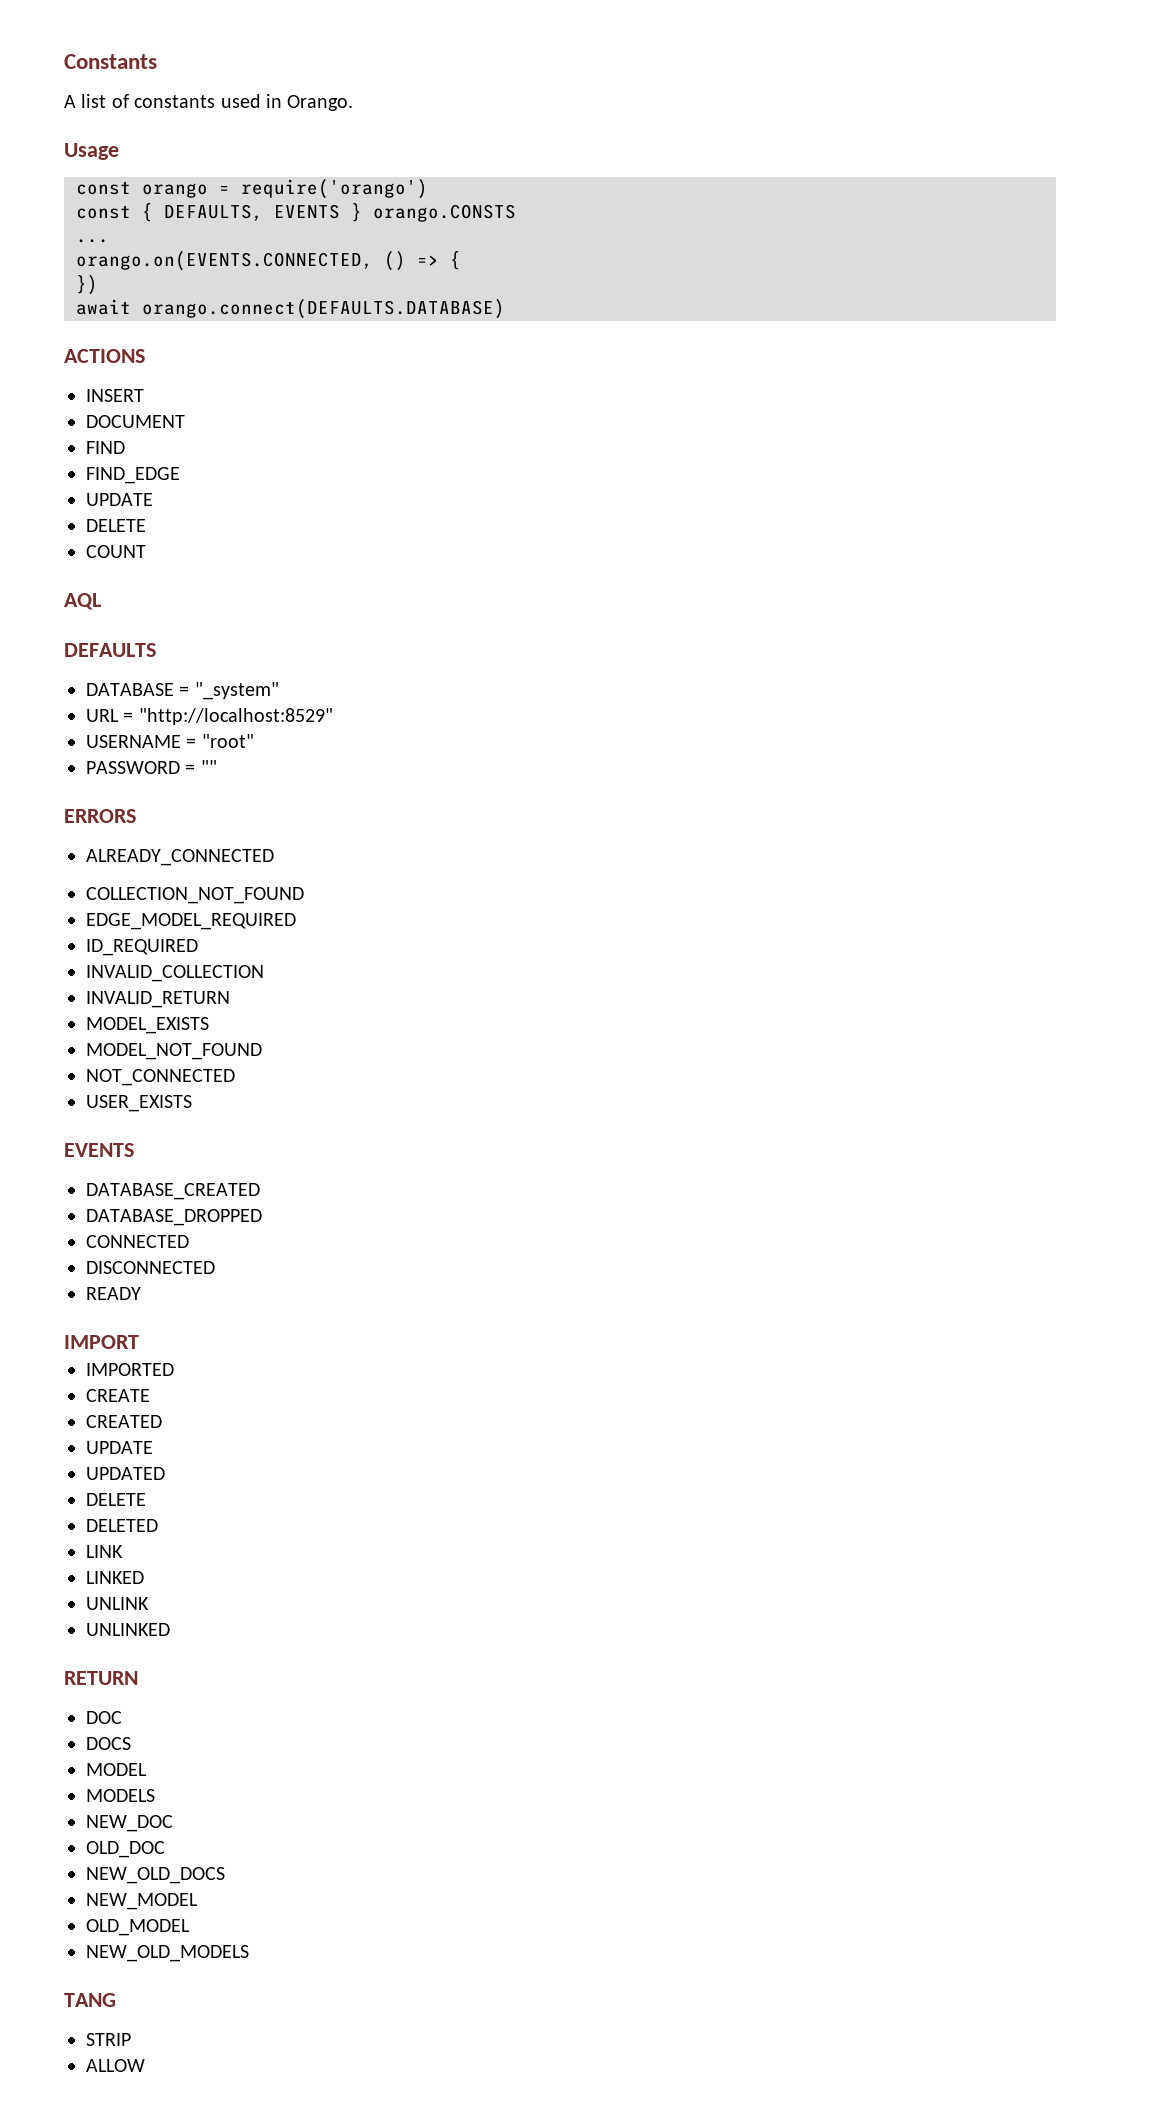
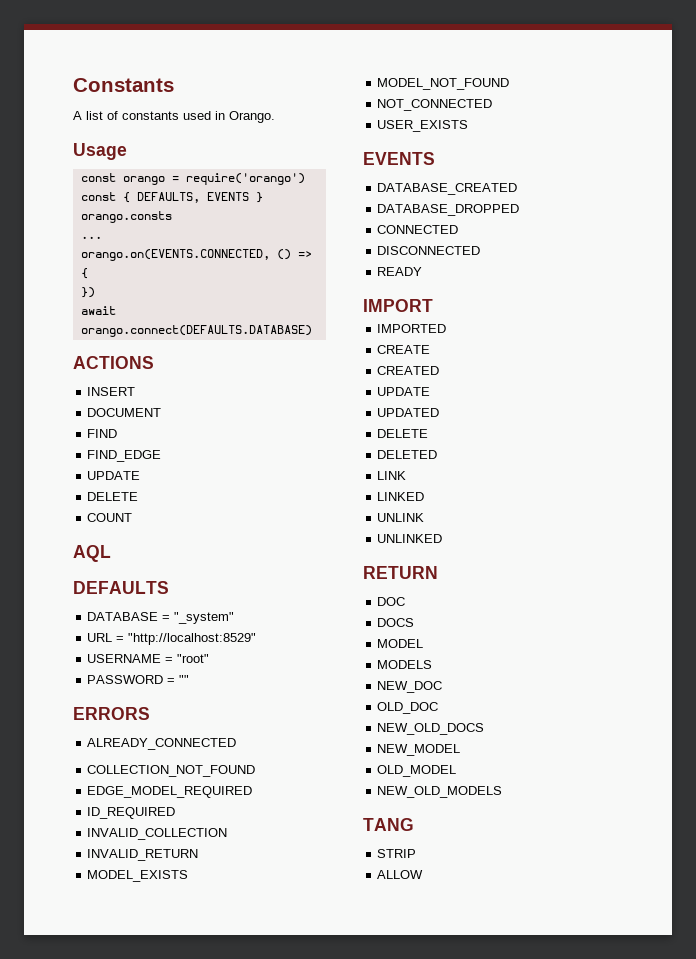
[373,204,516,222] orango.CONSTS -> [80,211,172,223] orango.consts

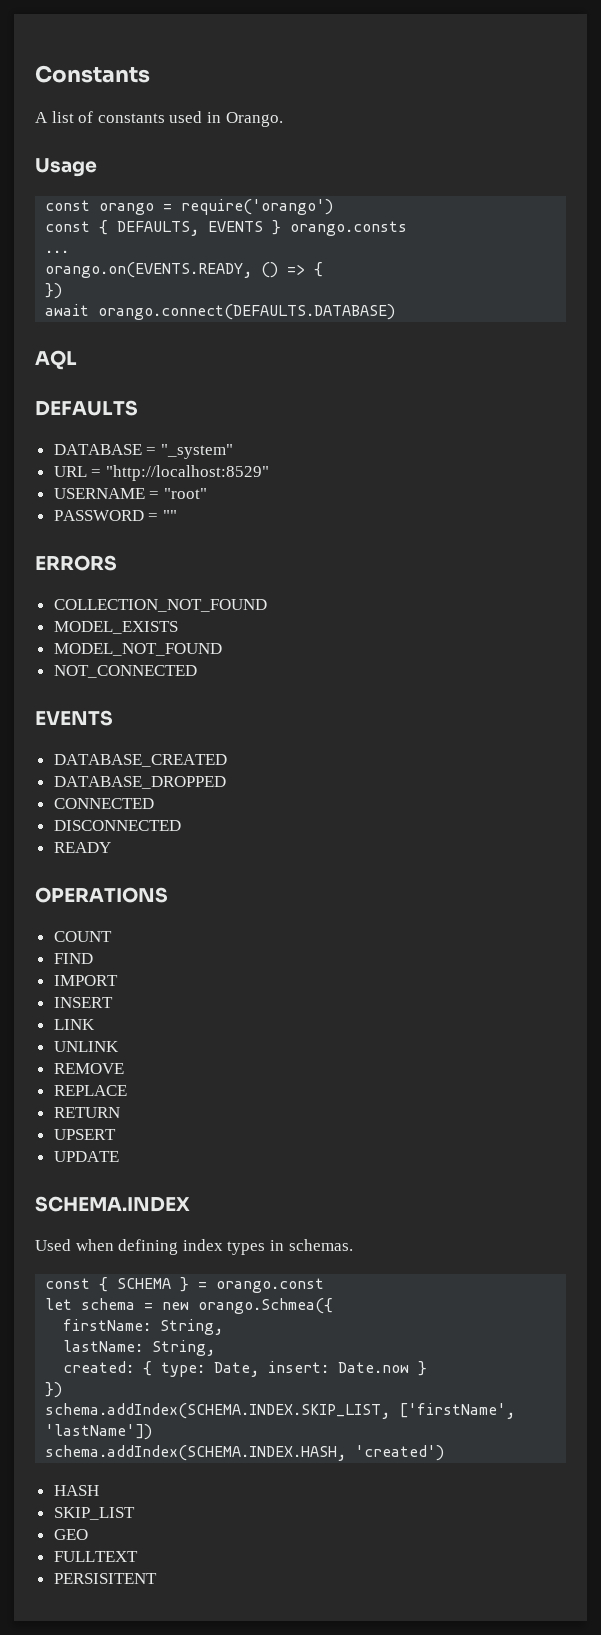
[80,249,270,261] orango.on(EVENTS.CONNECTED, -> [45,262,253,278] orango.on(EVENTS.READY,
[73,356,154,369] [87,387,136,396] [87,408,162,417] [87,429,118,438] [87,450,162,462] [87,471,141,480] [87,492,139,501] [87,513,133,522] // ACTIONS // INSERT // DOCUMENT // FIND // FIND_EDGE // UPDATE // DELETE // COUNT -> (396, 312) none
[87,738,237,750] // ALREADY_CONNECTED -> (117, 563) none
[87,786,253,798] [87,807,176,819] [87,828,228,840] [87,849,199,861] // EDGE_MODEL_REQUIRED // ID_REQUIRED // INVALID_COLLECTION // INVALID_RETURN -> (267, 605) none
[377,120,469,132] // USER_EXISTS -> (197, 671) none
[363,299,433,312] [377,324,447,333] [377,345,431,354] [377,366,440,375] [377,387,431,396] [377,408,440,417] [377,429,429,438] [377,450,438,459] [377,471,407,480] [377,492,425,501] [377,513,425,522] [377,534,443,543] [363,566,438,579] [377,597,406,606] [377,618,415,627] [377,639,424,648] [377,660,433,669] [377,681,443,693] [377,702,439,714] [377,723,485,735] [377,744,461,756] [377,765,457,777] [377,786,503,798] [363,818,414,831] [377,849,417,858] [377,870,424,879] IMPORT // IMPORTED // CREATE // CREATED // UPDATE // UPDATED // DELETE // DELETED // LINK // LINKED // UNLINK // UNLINKED // RETURN // DOC // DOCS // MODEL // MODELS // NEW_DOC // OLD_DOC // NEW_OLD_DOCS // NEW_MODEL // OLD_MODEL // NEW_OLD_MODELS // TANG // STRIP // ALLOW -> [35,887,168,903] [53,931,112,942] [53,953,93,964] [53,975,118,986] [53,997,113,1008] [53,1019,95,1030] [53,1041,119,1052] [53,1063,124,1074] [53,1085,127,1096] [53,1107,120,1118] [53,1129,116,1140] [53,1151,119,1162] [35,1196,190,1212] [35,1239,353,1255] [45,1277,325,1293] [45,1298,334,1314] [63,1319,224,1335] [63,1340,216,1356] [63,1361,428,1377] [45,1382,63,1398] [45,1403,516,1419] [45,1424,153,1440] [45,1445,445,1461] [53,1485,99,1496] [53,1507,135,1520] [53,1529,88,1540] [53,1551,138,1562] [53,1573,157,1584] OPERATIONS // COUNT // FIND // IMPORT // INSERT // LINK // UNLINK // REMOVE // REPLACE // RETURN // UPSERT // UPDATE // SCHEMA.INDEX // Used when defining index types in schemas. // const { SCHEMA } = orango.const // let schema = new orango.Schmea({ // firstName: String, // lastName: String, // created: { type: Date, insert: Date.now } // }) // schema.addIndex(SCHEMA.INDEX.SKIP_LIST, ['firstName', 'lastName']) // schema.addIndex(SCHEMA.INDEX.HASH, 'created') // HASH // SKIP_LIST // GEO // FULLTEXT // PERSISITENT

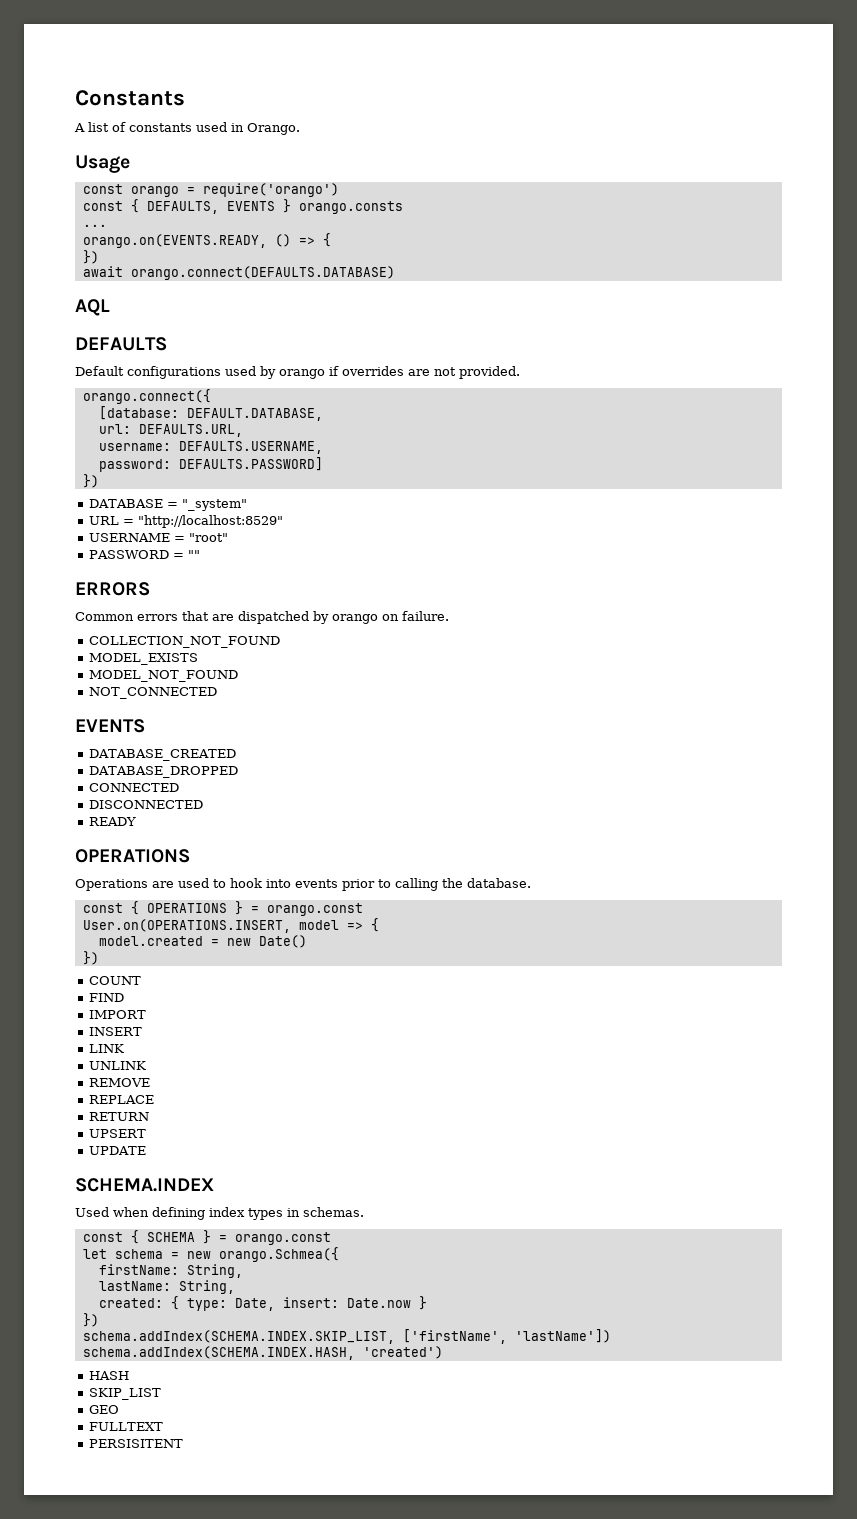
(138, 408) none -> [75,366,520,379] [82,389,211,404] [98,406,323,421] [98,424,243,437] [98,441,323,454] [98,457,323,472] [82,474,99,488] // Default configurations used by orango if overrides are not provided. // orango.connect({ // [database: DEFAULT.DATABASE, // url: DEFAULTS.URL, // username: DEFAULTS.USERNAME, // password: DEFAULTS.PASSWORD] // })
(117, 563) none -> [75,611,449,624] // Common errors that are dispatched by orango on failure.
(168, 895) none -> [75,878,531,891] [82,901,363,916] [82,918,379,933] [98,935,307,948] [82,951,99,965] // Operations are used to hook into events prior to calling the database. // const { OPERATIONS } = orango.const // User.on(OPERATIONS.INSERT, model => { // model.created = new Date() // })

